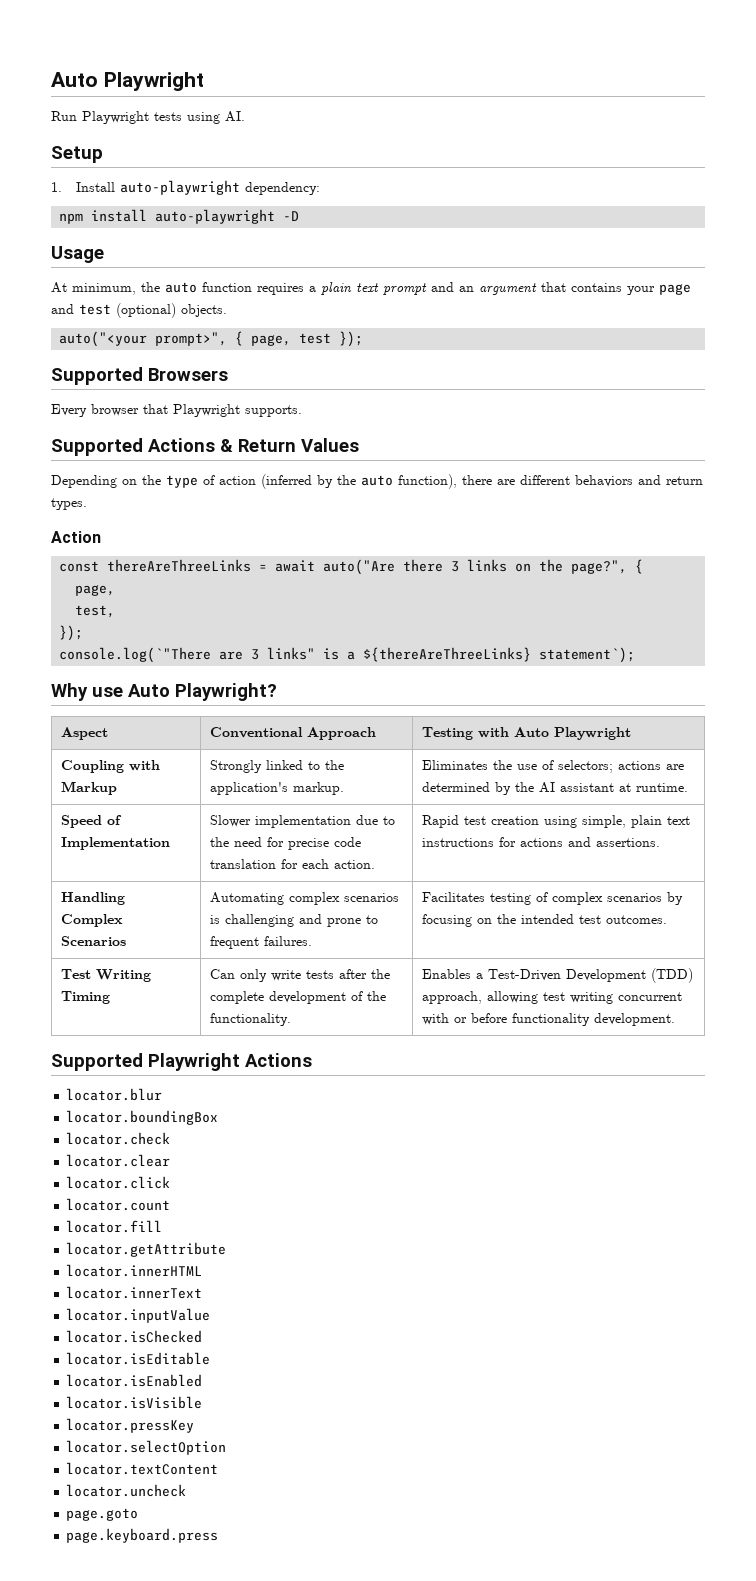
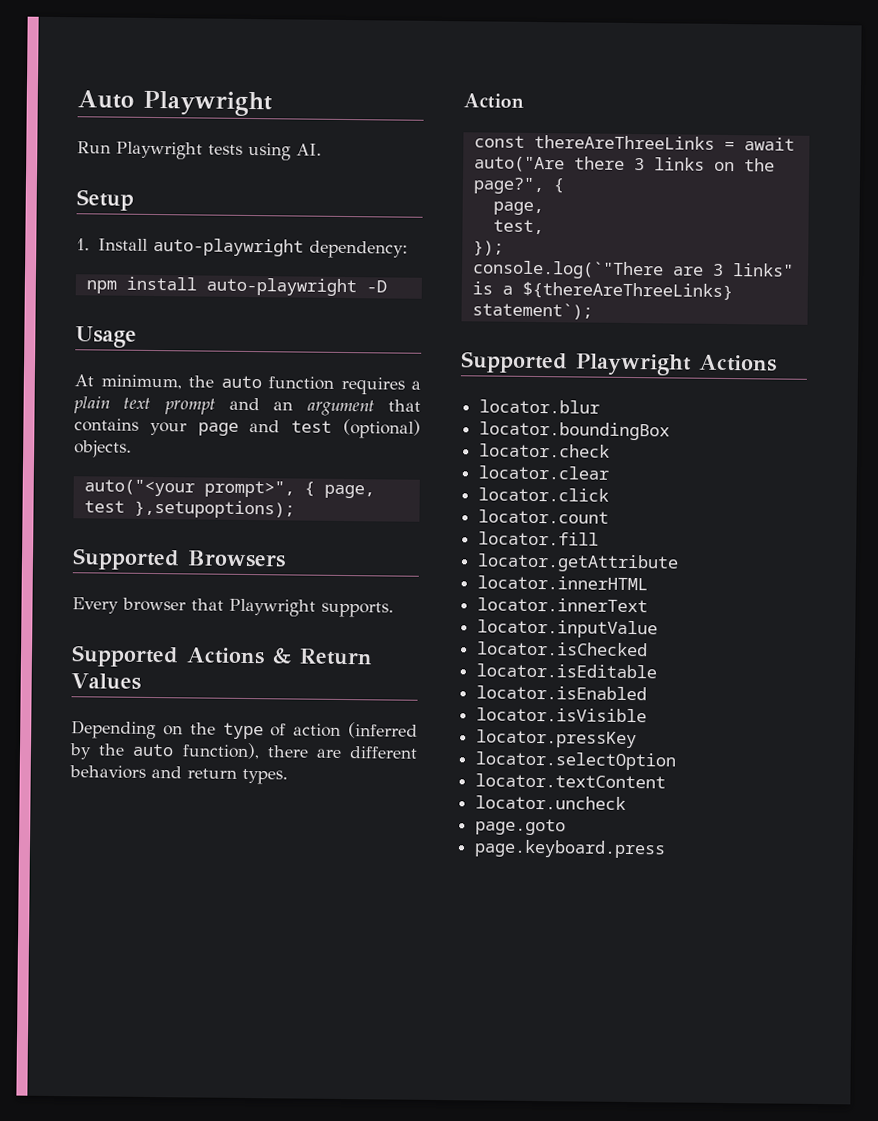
[339,331,364,347] }); -> [133,499,295,519] },setupoptions);
[51,683,277,701] [61,727,109,740] [210,727,377,740] [422,727,632,740] [61,760,161,773] [61,781,118,795] [210,760,345,773] [210,782,345,795] [422,760,685,773] [422,782,689,795] [61,815,123,828] [61,837,171,850] [210,815,396,828] [210,837,362,850] [210,859,376,869] [422,815,691,828] [422,837,661,847] [61,892,126,905] [61,914,124,927] [61,936,127,946] [210,892,400,905] [210,914,379,927] [210,936,313,949] [422,892,684,905] [422,914,668,927] [61,969,152,982] [61,991,111,1004] [210,969,391,982] [210,991,387,1004] [210,1013,292,1026] [422,968,694,983] [422,991,683,1004] [422,1013,676,1026] // Why use Auto Playwright? // Aspect | Conventional Approach | Testing with Auto Playwright // Coupling with Markup | Strongly linked to the application's markup. | Eliminates the use of selectors; actions are determined by the AI assistant at runtime. // Speed of Implementation | Slower implementation due to the need for precise code translation for each action. | Rapid test creation using simple, plain text instructions for actions and assertions. // Handling Complex Scenarios | Automating complex scenarios is challenging and prone to frequent failures. | Facilitates testing of complex scenarios by focusing on the intended test outcomes. // Test Writing Timing | Can only write tests after the complete development of the functionality. | Enables a Test-Driven Development (TDD) approach, allowing test writing concurrent with or before functionality development. -> (593, 311) none

